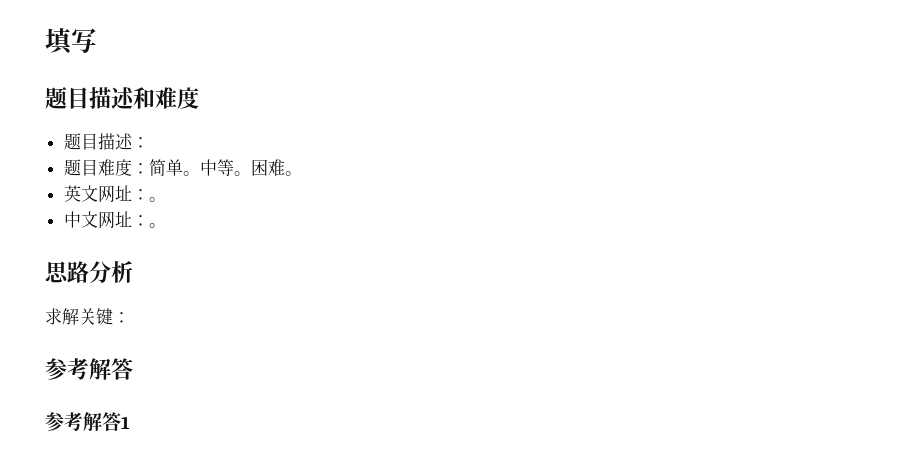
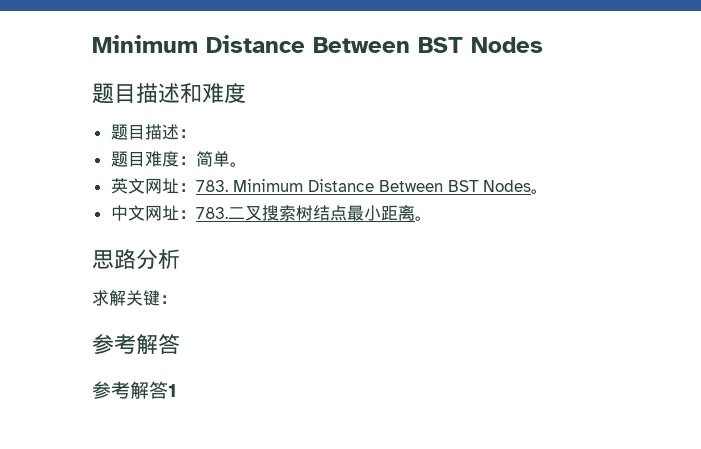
[45,28,97,55] 填写 -> [92,35,543,53] Minimum Distance Between BST Nodes
[199,159,302,176] 中等。困难。 -> (247, 164) none
[148,197,166,202] [63,211,149,229] 。 // 中文网址： -> [195,179,548,194] [110,205,415,221] 783. Minimum Distance Between BST Nodes。 // 中文网址：783.二叉搜索树结点最小距离

